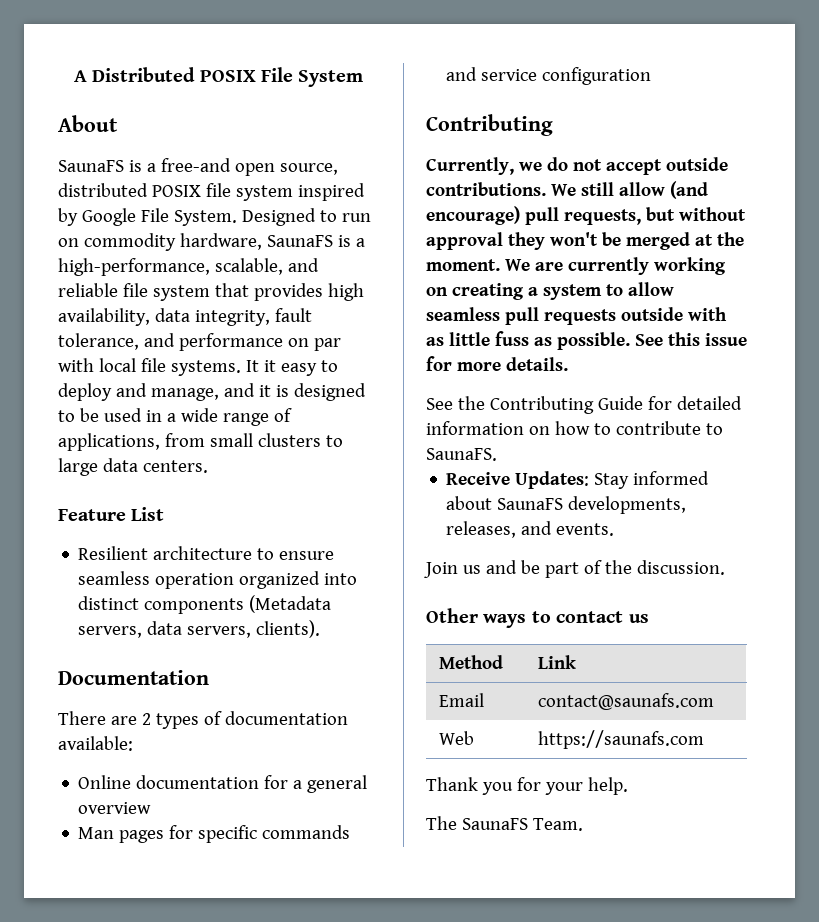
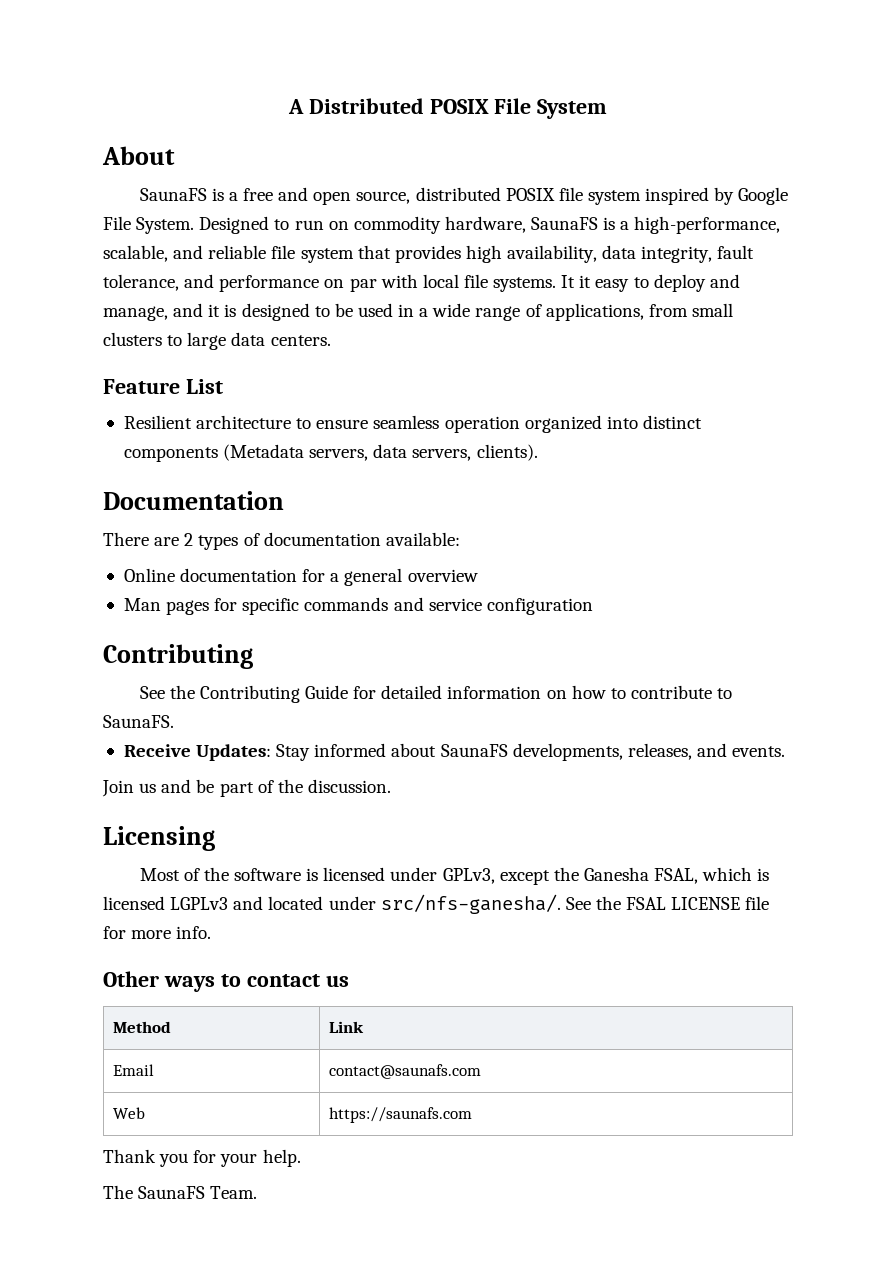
[160,158,231,172] free-and -> [242,187,309,201] free and
[426,157,728,175] [426,181,708,199] [426,206,746,225] [426,232,744,250] [426,257,726,275] [426,282,674,300] [426,307,727,325] [426,331,747,350] [426,356,568,371] // Currently, we do not accept outside contributions. We still allow (and encourage) pull requests, but without approval they won't be merged at the moment. We are currently working on creating a system to allow seamless pull requests outside with as little fuss as possible. See this issue for more details. -> (253, 656) none
(725, 567) none -> [103,826,215,851] [139,867,770,885] [103,894,770,914] [103,926,212,939] // Licensing // Most of the software is licensed under GPLv3, except the Ganesha FSAL, which is licensed LGPLv3 and located under src/nfs-ganesha/. See the FSAL LICENSE file for more info.

